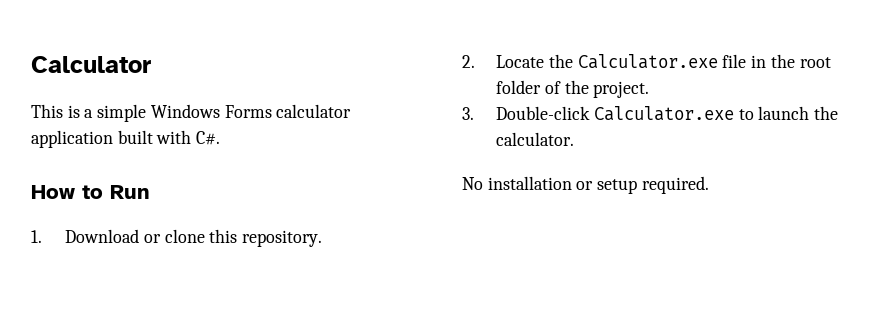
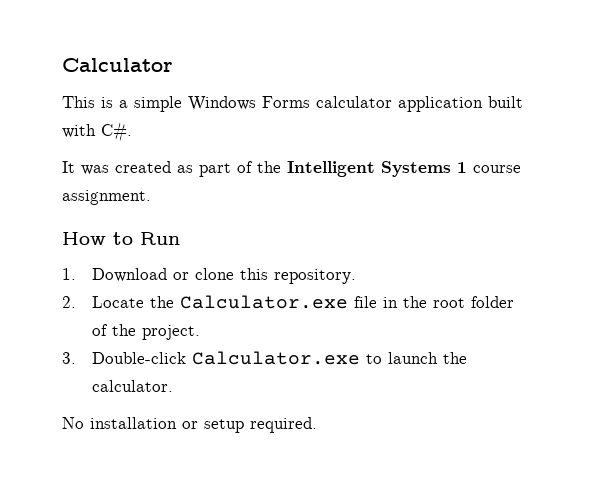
(221, 138) none -> [62,161,521,177] [62,190,151,205] // It was created as part of the Intelligent Systems 1 course assignment.

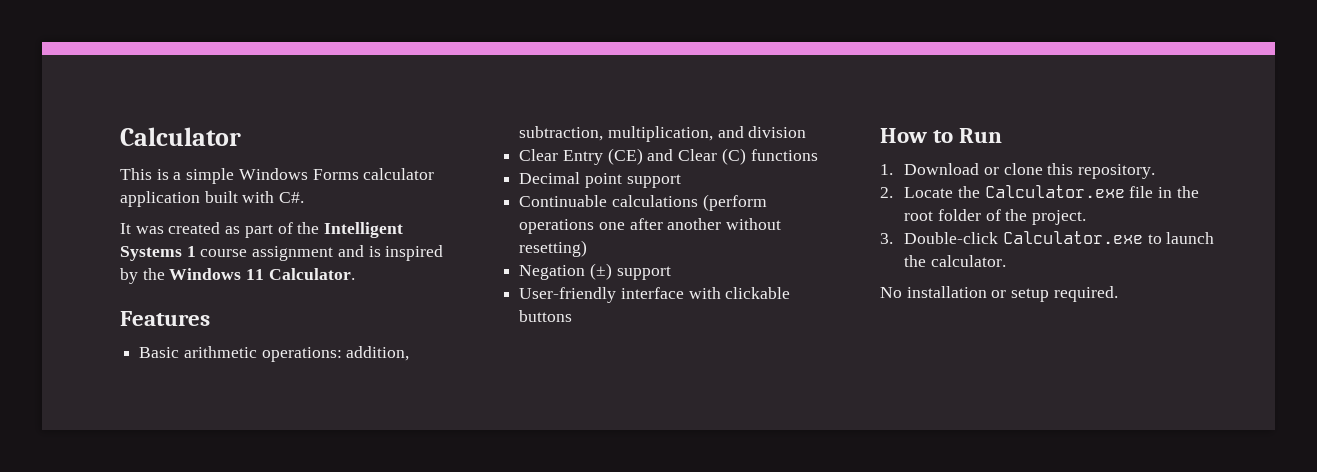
[62,190,151,205] assignment. -> [252,245,444,261] [120,268,355,284] [120,311,210,326] [139,346,410,362] [519,126,807,142] [519,148,818,165] [519,172,681,188] [519,194,767,211] [519,218,782,234] [519,240,588,257] [519,263,671,280] [519,287,791,303] [519,310,573,322] assignment and is inspired by the Windows 11 Calculator. // Features // Basic arithmetic operations: addition, subtraction, multiplication, and division // Clear Entry (CE) and Clear (C) functions // Decimal point support // Continuable calculations (perform operations one after another without resetting) // Negation (±) support // User-friendly interface with clickable buttons

